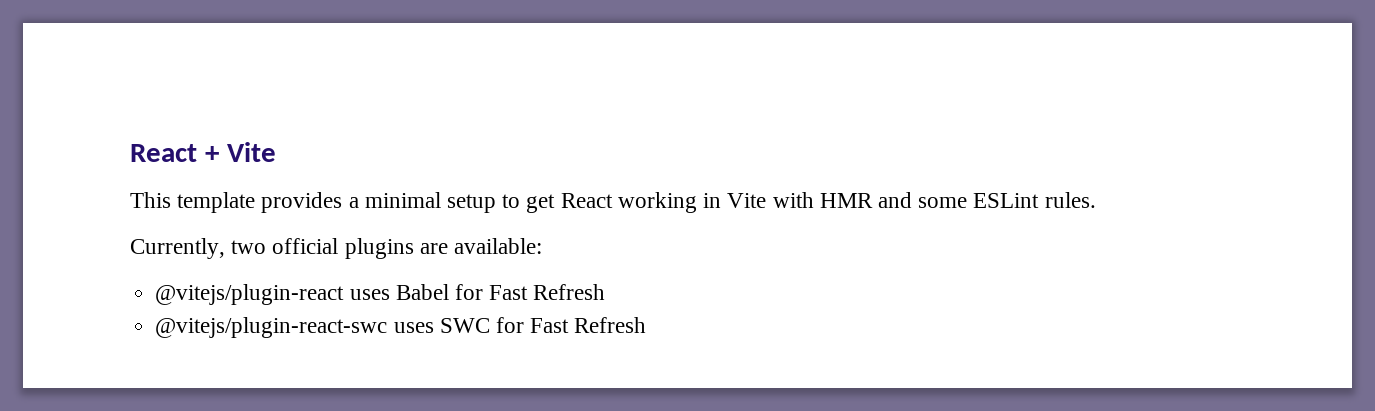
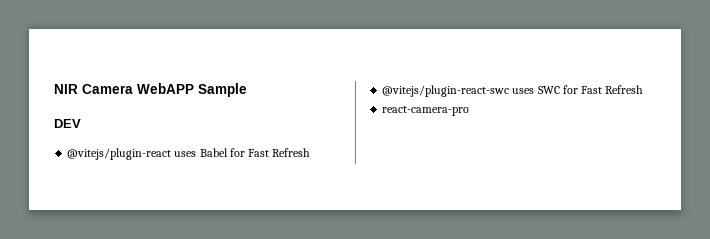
[130,142,276,162] [130,192,1096,213] [130,238,543,259] React + Vite // This template provides a minimal setup to get React working in Vite with HMR and some ESLint rules. // Currently, two official plugins are available: -> [54,83,247,97] [54,119,81,128] NIR Camera WebAPP Sample // DEV
(647, 325) none -> [382,106,470,116] // react-camera-pro

